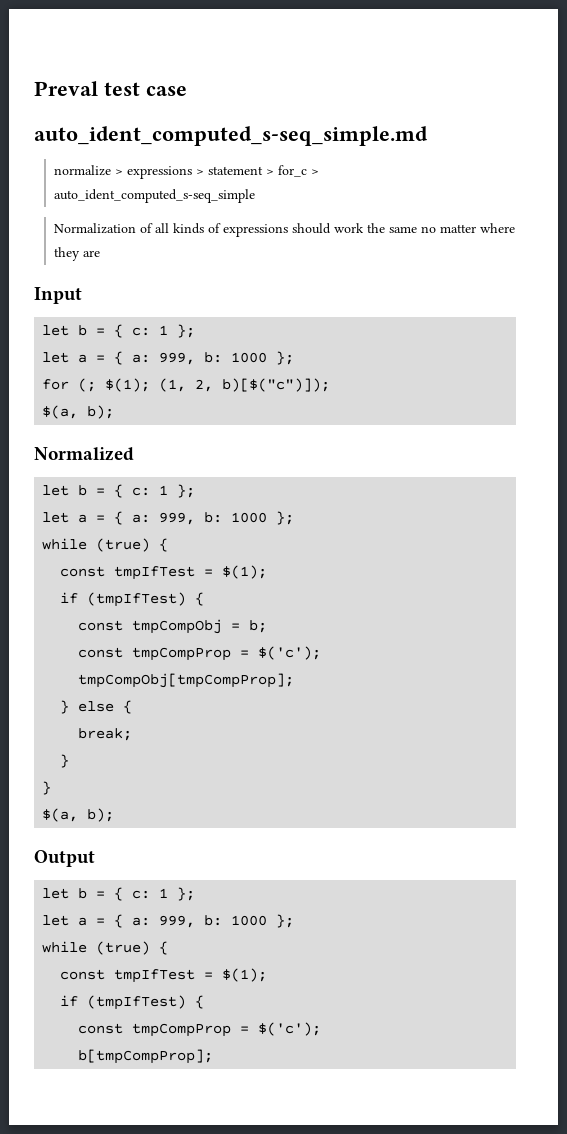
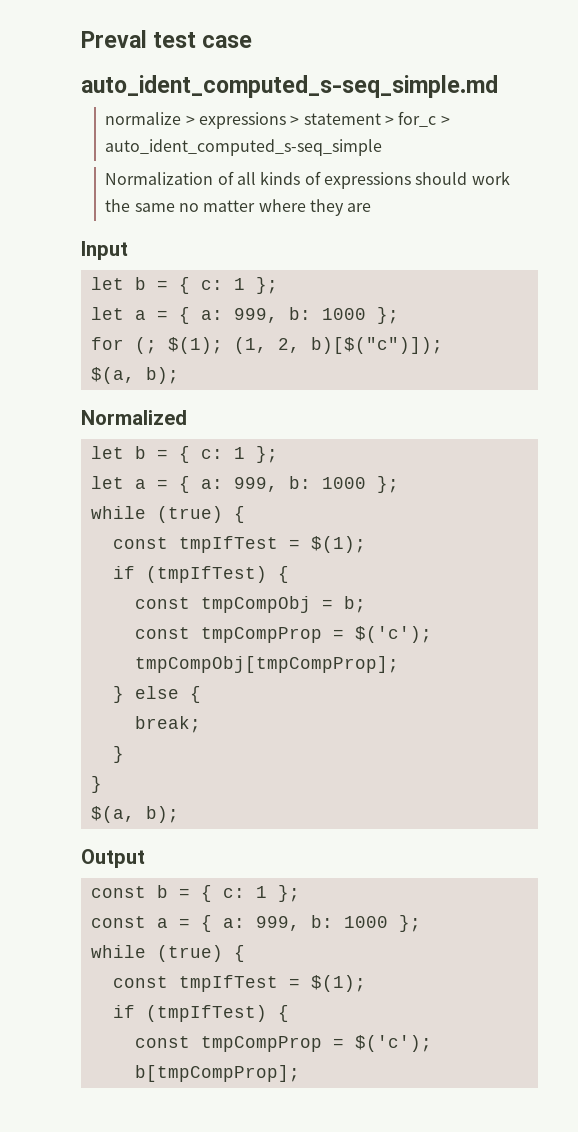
[42,887,196,901] [42,915,70,926] let b = { c: 1 }; // let -> [90,885,300,902] [90,916,146,928] const b = { c: 1 }; // const

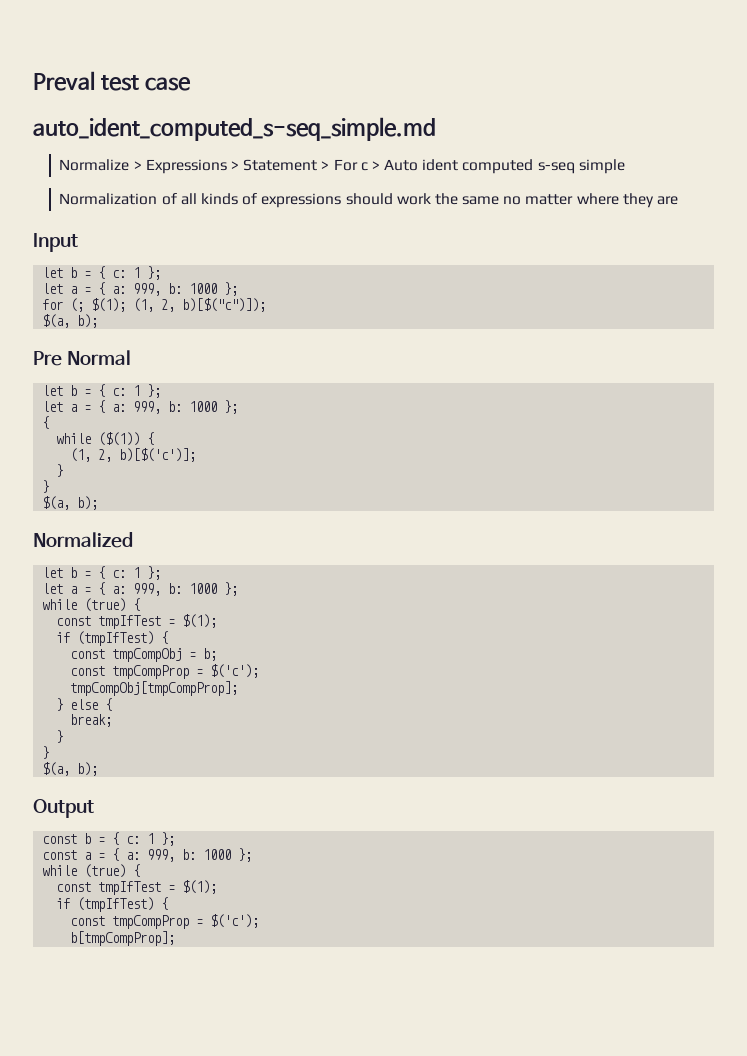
[105,111,450,129] [105,139,383,156] normalize > expressions > statement > for_c > auto_ident_computed_s-seq_simple -> [59,159,625,174] Normalize > Expressions > Statement > For c > Auto ident computed s-seq simple
(179, 375) none -> [33,350,132,366] [42,384,162,398] [42,400,239,414] [42,416,50,429] [56,432,155,446] [70,448,197,462] [56,464,64,477] [42,480,50,493] [42,496,99,510] // Pre Normal // let b = { c: 1 }; // let a = { a: 999, b: 1000 }; // { // while ($(1)) { // (1, 2, b)[$('c')]; // } // } // $(a, b);

